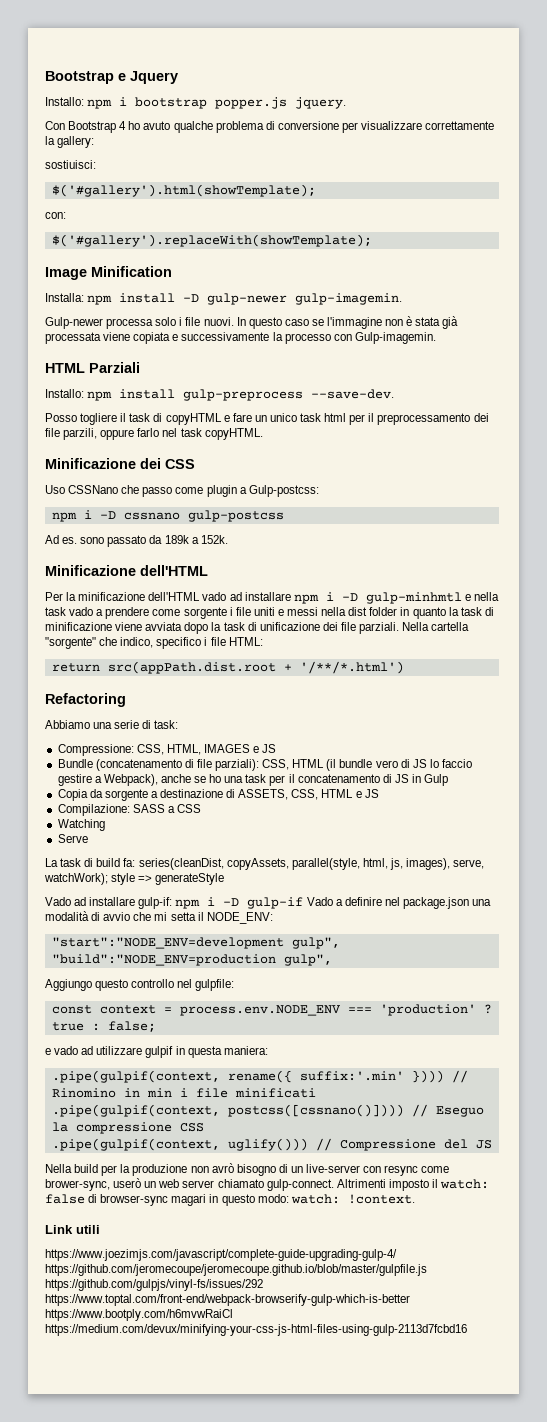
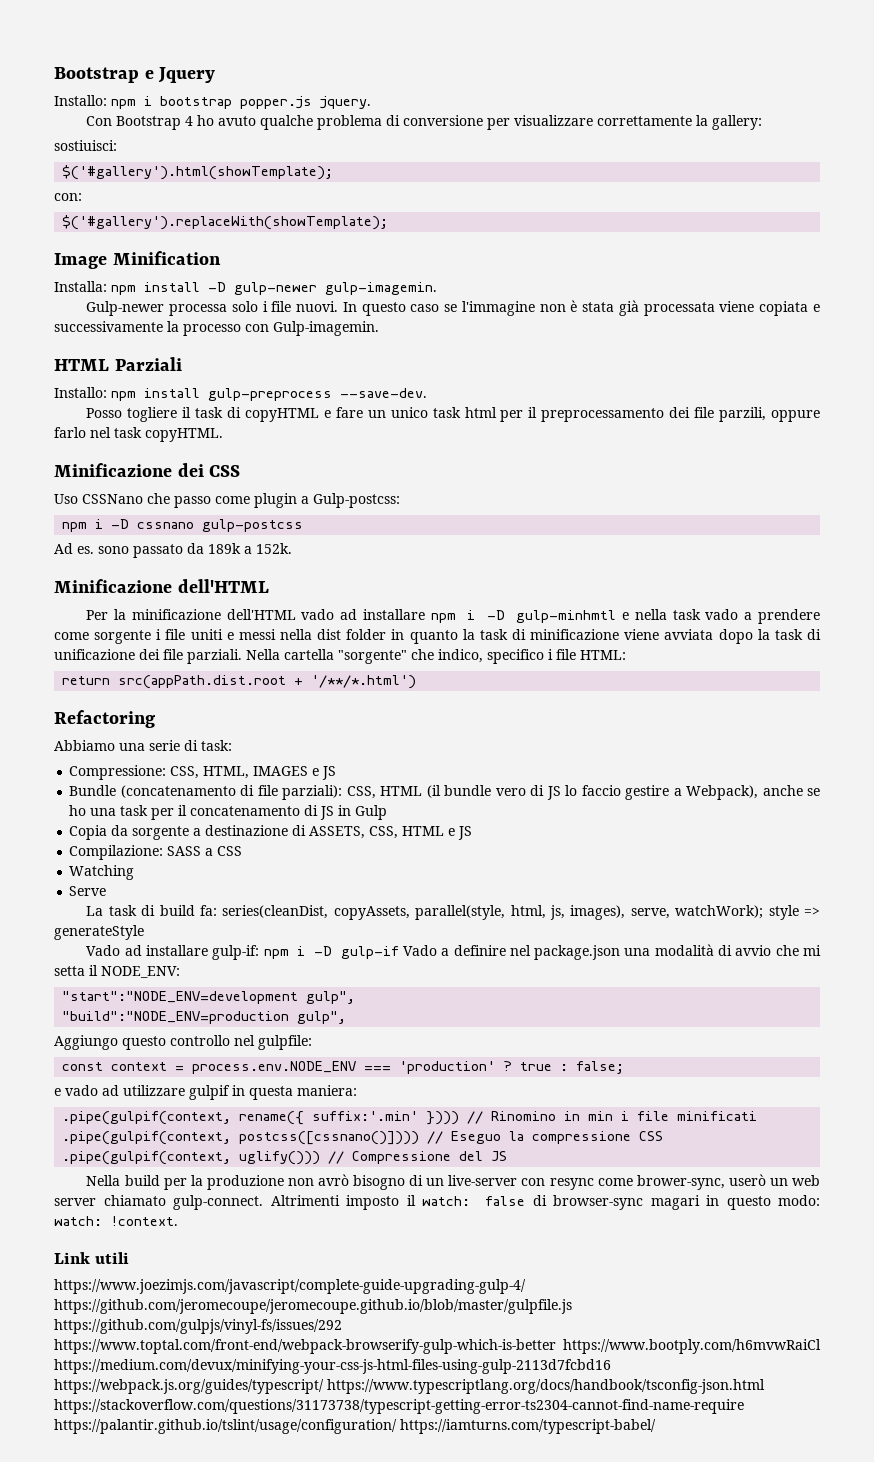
(467, 1330) none -> [54,1379,765,1394] [54,1399,744,1414] [54,1419,656,1434] https://webpack.js.org/guides/typescript/ https://www.typescriptlang.org/docs/handbook/tsconfig-json.html https://stackoverflow.com/questions/31173738/typescript-getting-error-ts2304-cannot-find-name-require https://palantir.github.io/tslint/usage/configuration/ https://iamturns.com/typescript-babel/

